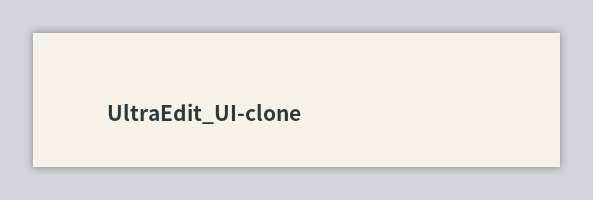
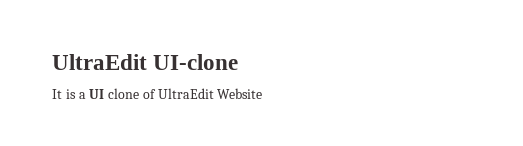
[107,103,301,124] UltraEdit_UI-clone -> [52,54,239,70] [52,88,263,99] UltraEdit UI-clone // It is a UI clone of UltraEdit Website

